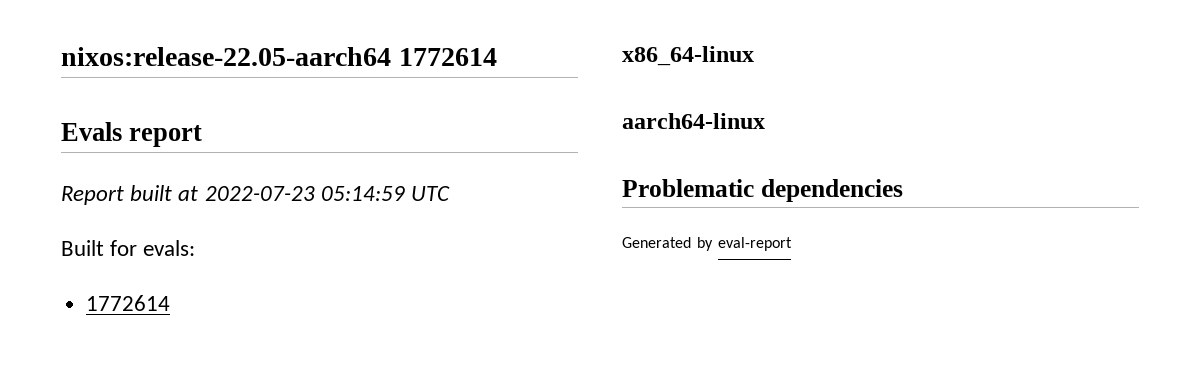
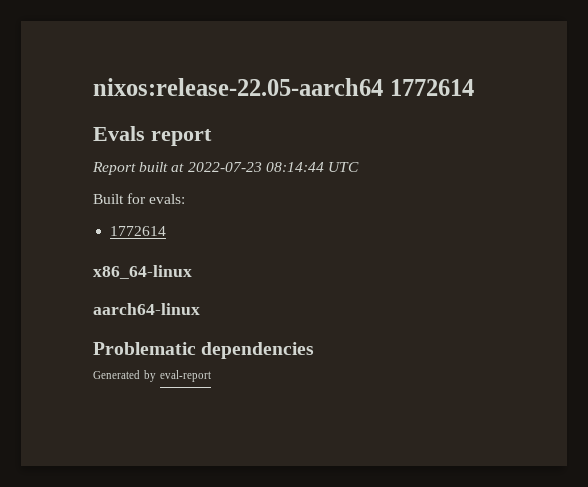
[320,186,405,201] 05:14:59 -> [265,162,324,172] 08:14:44

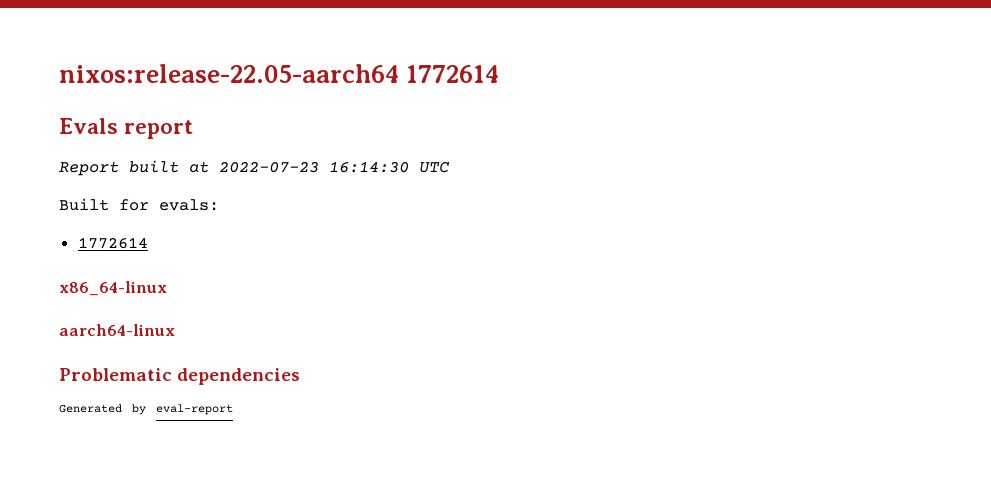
[265,162,324,172] 08:14:44 -> [329,161,409,173] 16:14:30

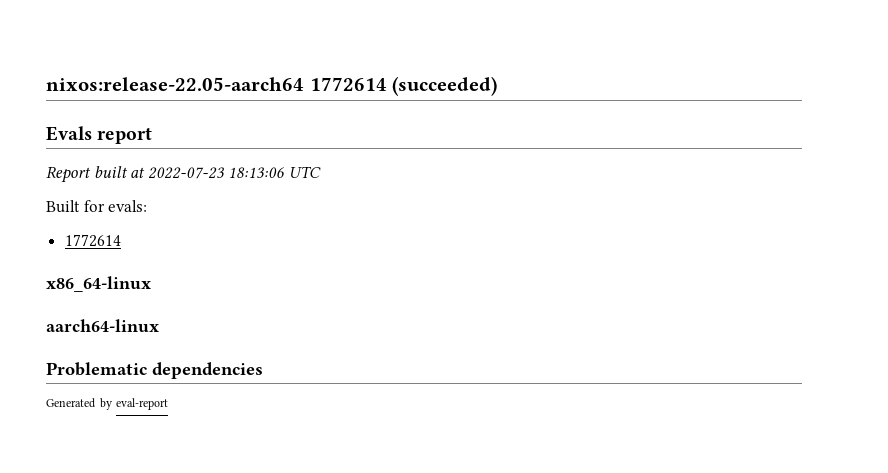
(500, 74) none -> [392,76,498,96] (succeeded)
[329,161,409,173] 16:14:30 -> [228,167,286,178] 18:13:06

